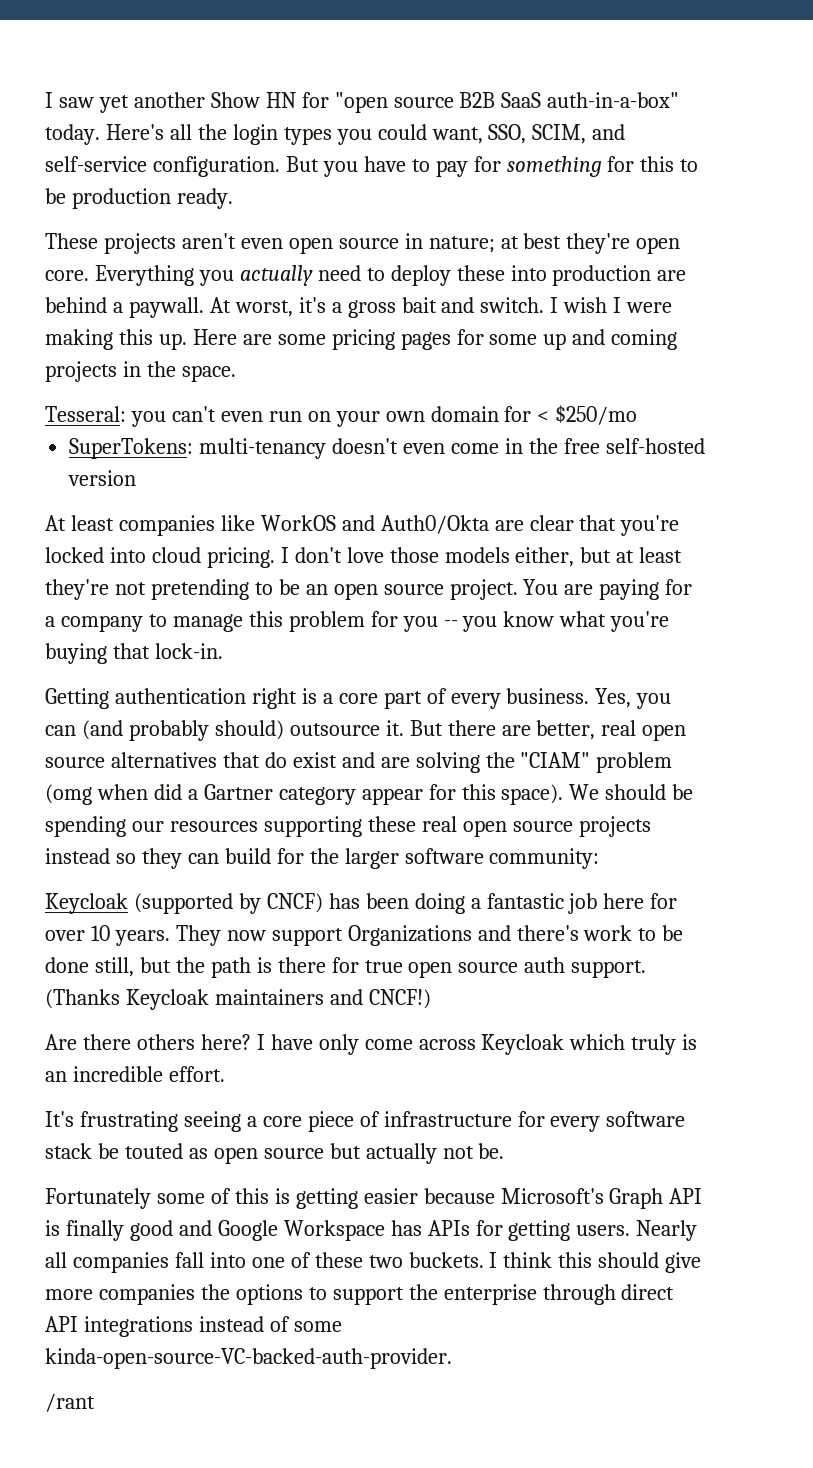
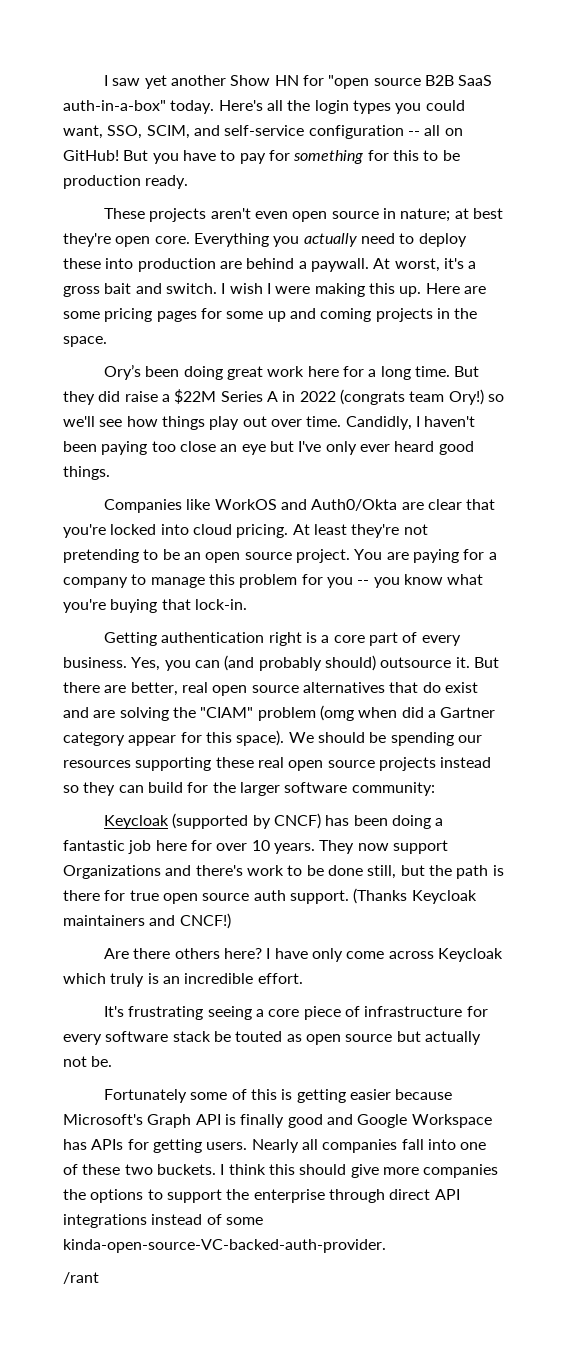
[152,156,280,177] configuration. -> [308,125,463,139] [63,150,119,161] configuration -- all on GitHub!
[45,405,638,427] [69,438,705,459] [68,470,137,486] [45,515,215,536] Tesseral: you can't even run on your own domain for < $250/mo // SuperTokens: multi-tenancy doesn't even come in the free self-hosted version // At least companies -> [104,364,480,380] [63,389,504,405] [63,416,476,430] [63,441,474,455] [63,466,110,480] [104,499,183,513] Ory’s been doing great work here for a long time. But they did raise a $22M Series A in 2022 (congrats team Ory!) so we'll see how things play out over time. Candidly, I haven't been paying too close an eye but I've only ever heard good things. // Companies
[280,547,635,567] I don't love those models either, but at -> [292,524,310,535] At

